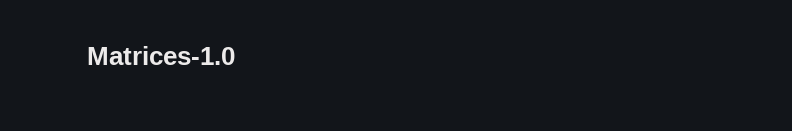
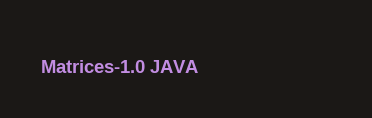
(235, 55) none -> [150,60,198,73] JAVA

